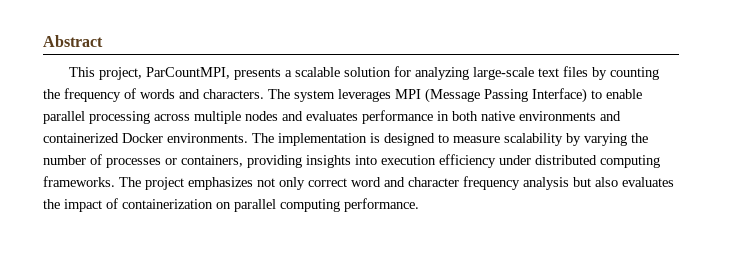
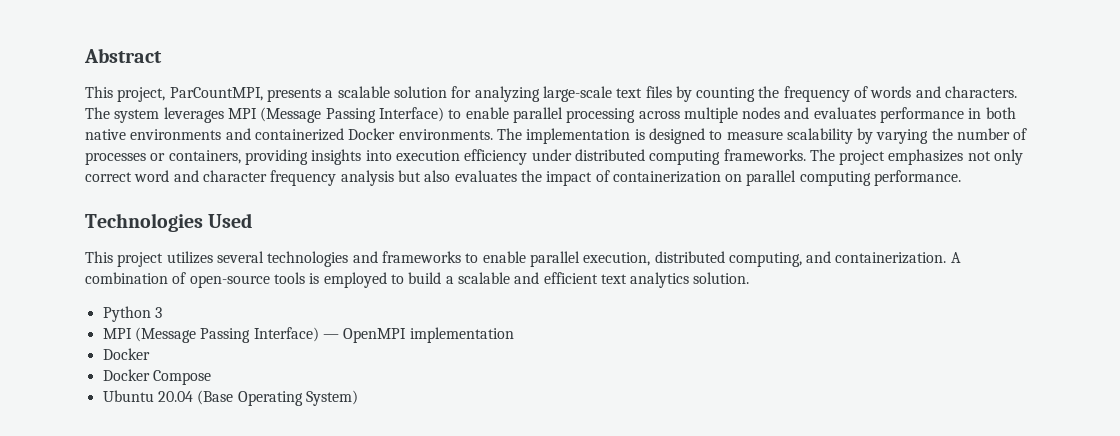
(419, 205) none -> [85,213,253,232] [85,251,961,267] [85,272,750,288] [102,306,162,322] [102,327,514,343] [102,348,150,360] [102,369,211,385] [102,390,358,406] // Technologies Used // This project utilizes several technologies and frameworks to enable parallel execution, distributed computing, and containerization. A combination of open-source tools is employed to build a scalable and efficient text analytics solution. // Python 3 // MPI (Message Passing Interface) — OpenMPI implementation // Docker // Docker Compose // Ubuntu 20.04 (Base Operating System)

